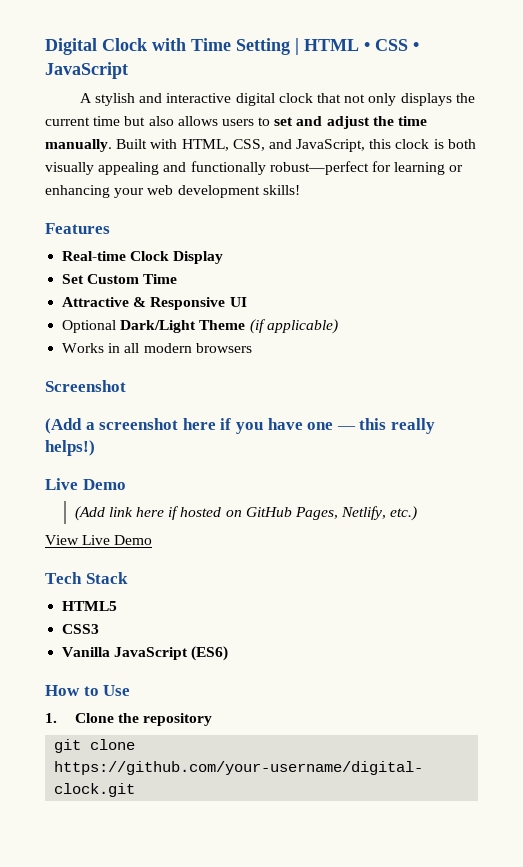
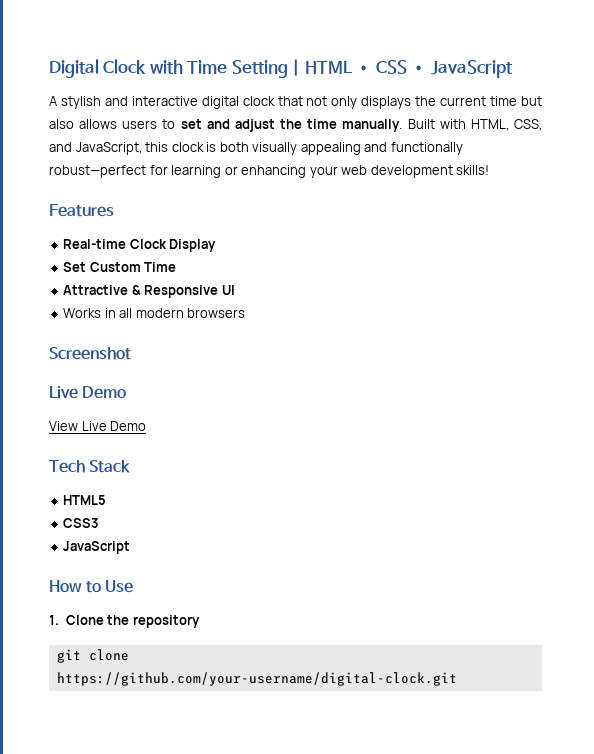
[62,319,338,334] // Optional Dark/Light Theme (if applicable) -> (235, 290) none
[45,418,435,434] [45,440,95,456] [45,478,126,490] [74,506,418,521] (Add a screenshot here if you have one — this really helps!) // Live Demo // (Add link here if hosted on GitHub Pages, Netlify, etc.) -> [49,386,127,399] Live Demo
[62,646,229,661] Vanilla JavaScript (ES6) -> [63,541,131,554] JavaScript

